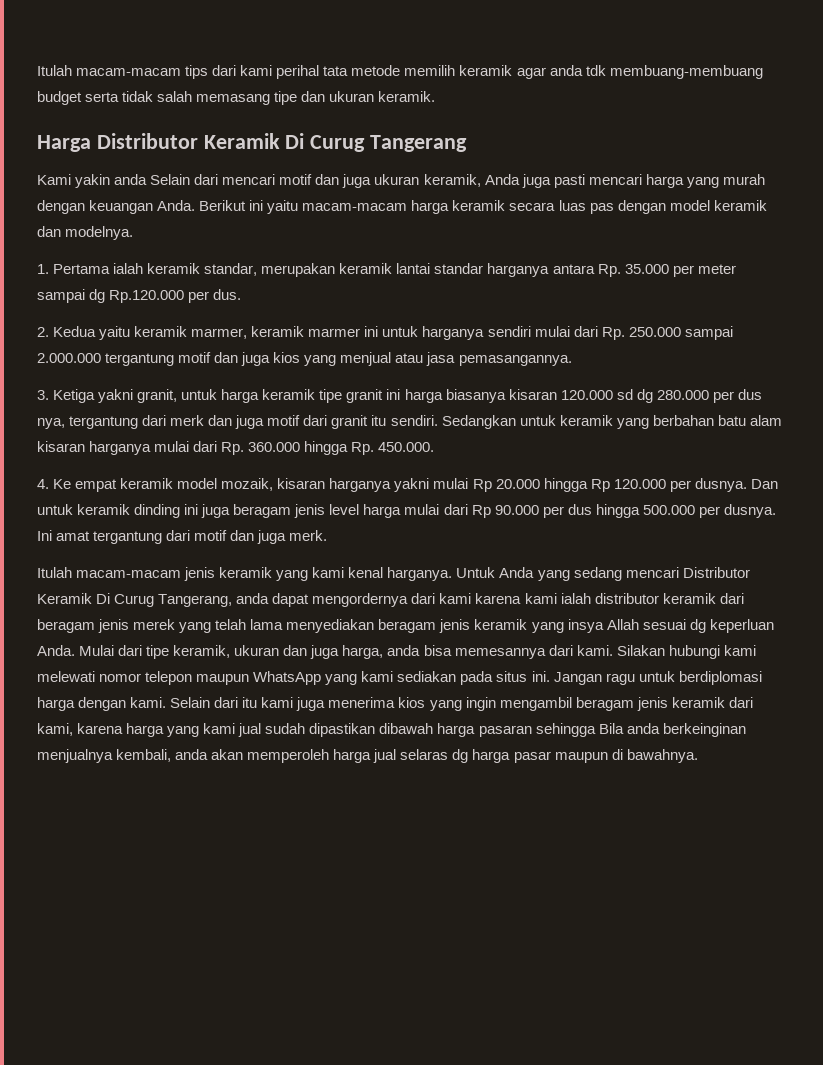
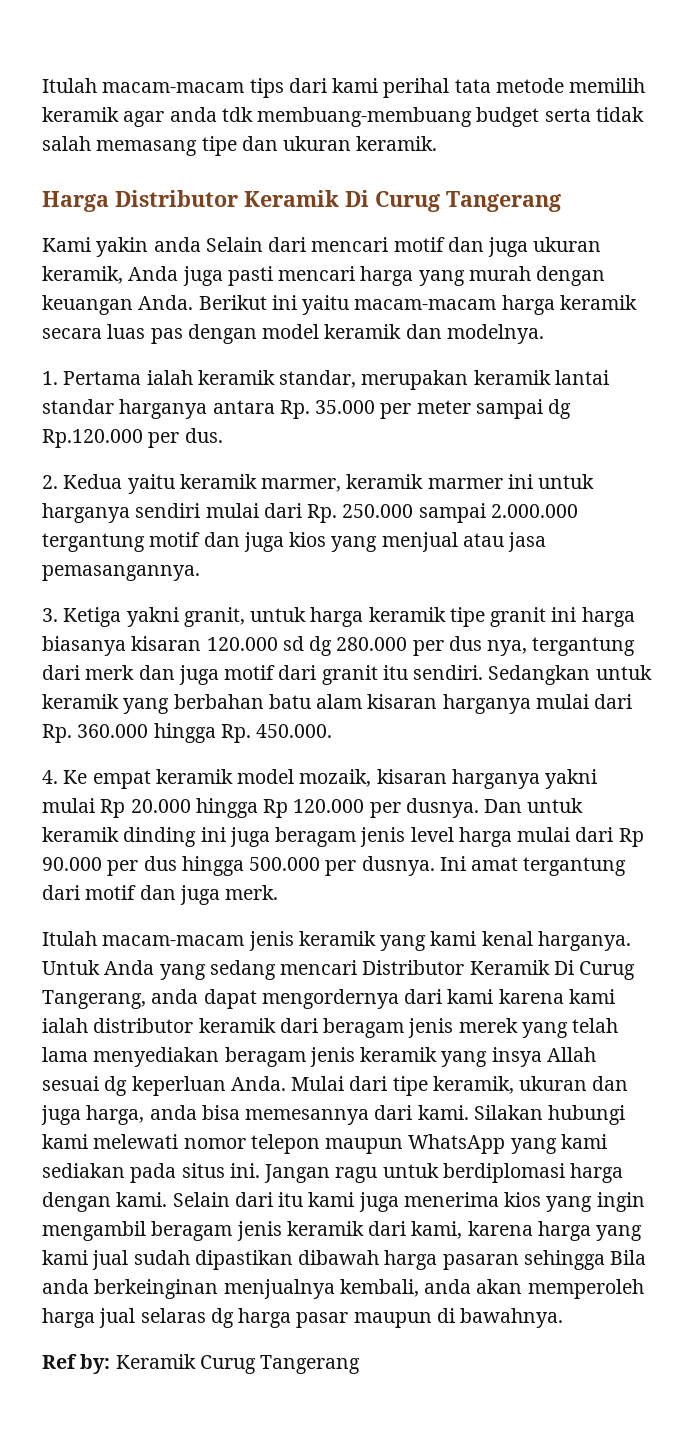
(698, 756) none -> [42,1354,361,1374] // Ref by: Keramik Curug Tangerang

